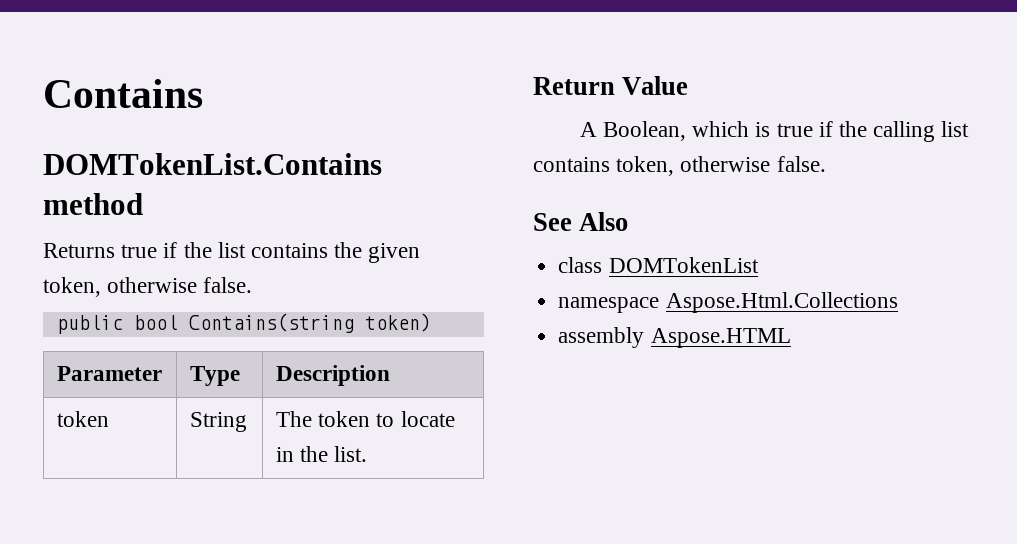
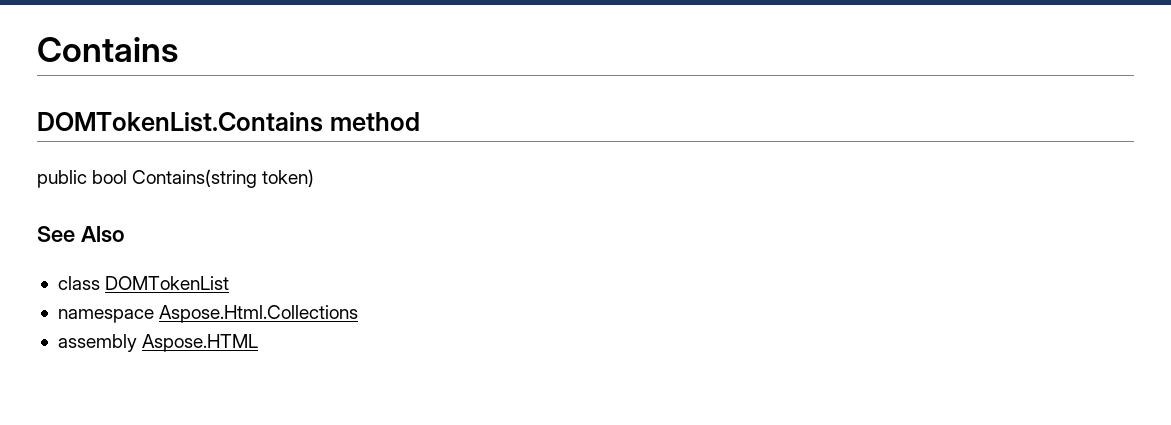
[43,242,421,263] [43,277,253,297] [56,313,431,334] [56,366,162,381] [189,366,240,386] [275,365,390,386] [56,411,109,427] [189,412,247,432] [275,411,455,427] [275,446,368,462] [533,76,689,95] [579,121,970,142] [533,156,826,176] Returns true if the list contains the given token, otherwise false. // public bool Contains(string token) // Parameter | Type | Description // token | String | The token to locate in the list. // Return Value // A Boolean, which is true if the calling list contains token, otherwise false. -> [37,169,315,188] public bool Contains(string token)

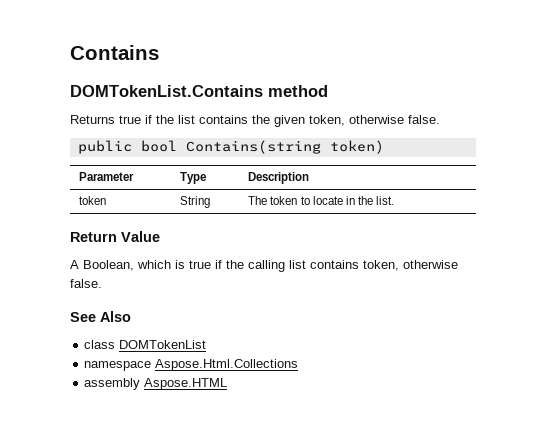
[37,169,315,188] public bool Contains(string token) -> [70,115,440,127] [77,140,384,154] [79,172,135,181] [180,172,207,184] [248,172,310,184] [79,196,107,205] [180,196,211,208] [248,196,395,205] [70,231,160,242] [70,260,458,272] [70,279,102,288] Returns true if the list contains the given token, otherwise false. // public bool Contains(string token) // Parameter | Type | Description // token | String | The token to locate in the list. // Return Value // A Boolean, which is true if the calling list contains token, otherwise false.

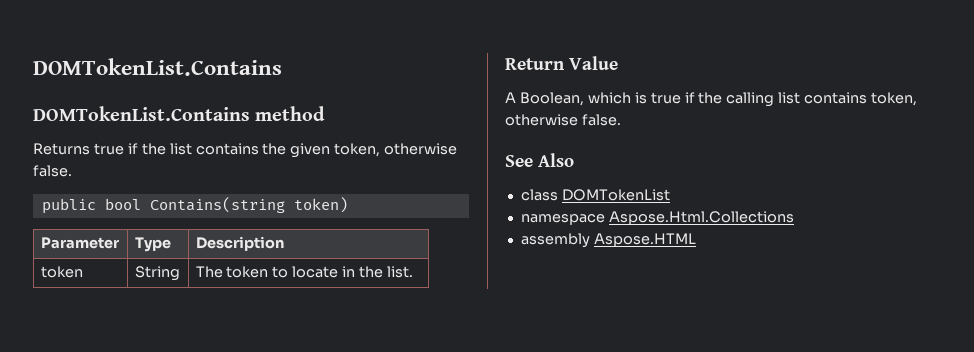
[70,45,159,60] Contains -> [33,58,282,76] DOMTokenList.Contains

